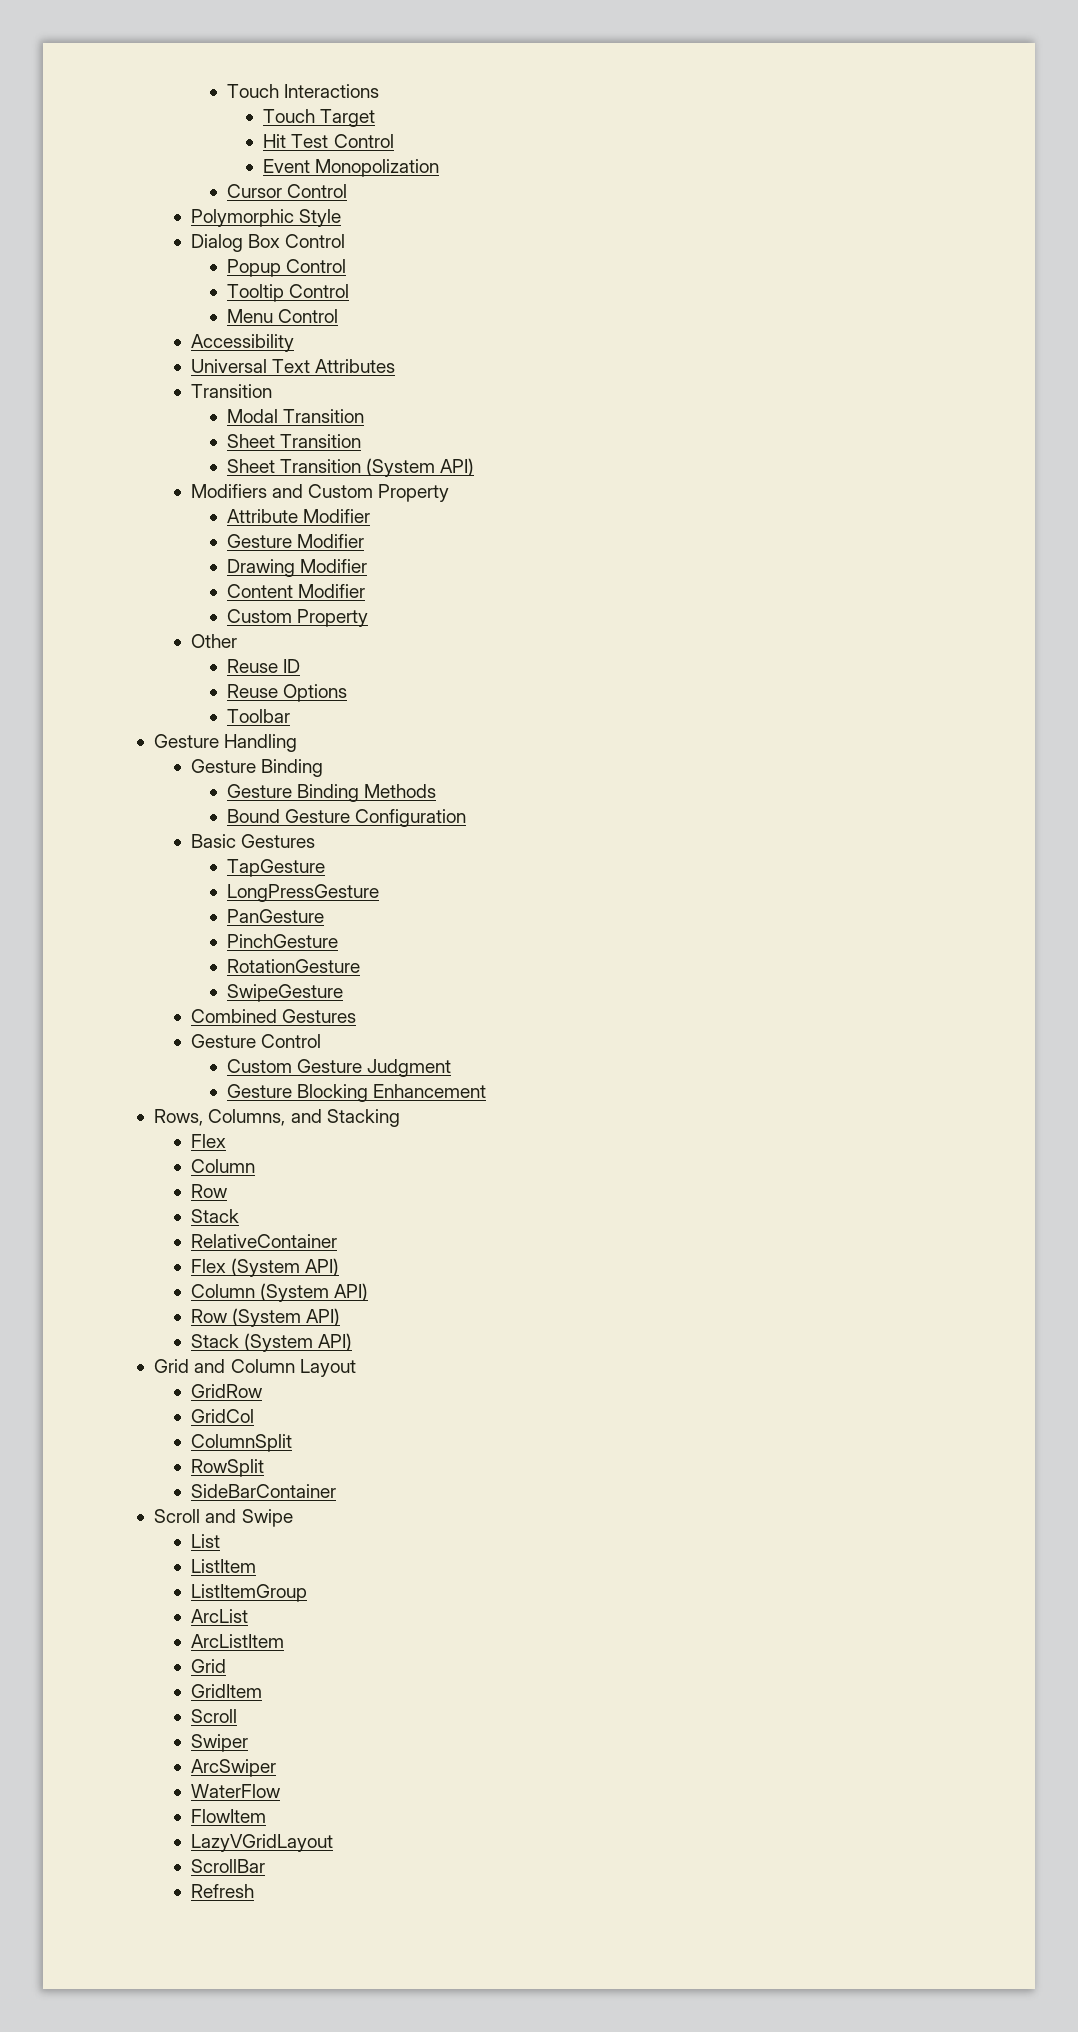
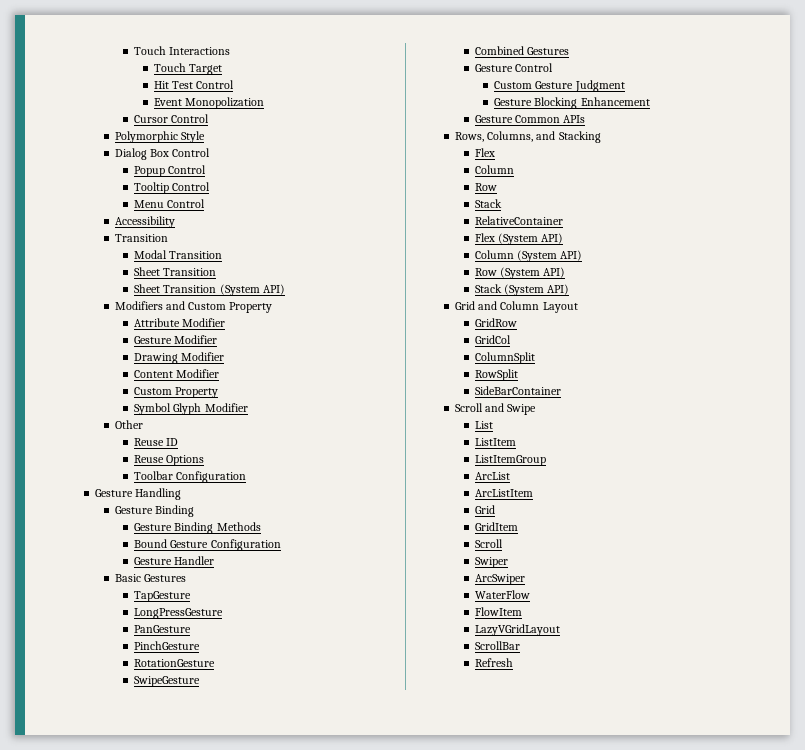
[190,359,395,373] // Universal Text Attributes -> (175, 222) none
(369, 618) none -> [134,403,248,415] // Symbol Glyph Modifier
(290, 716) none -> [176,471,247,483] Configuration
(467, 818) none -> [134,556,215,565] // Gesture Handler
(487, 1091) none -> [474,115,586,123] // Gesture Common APIs

